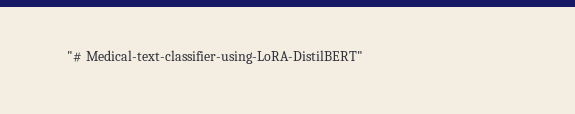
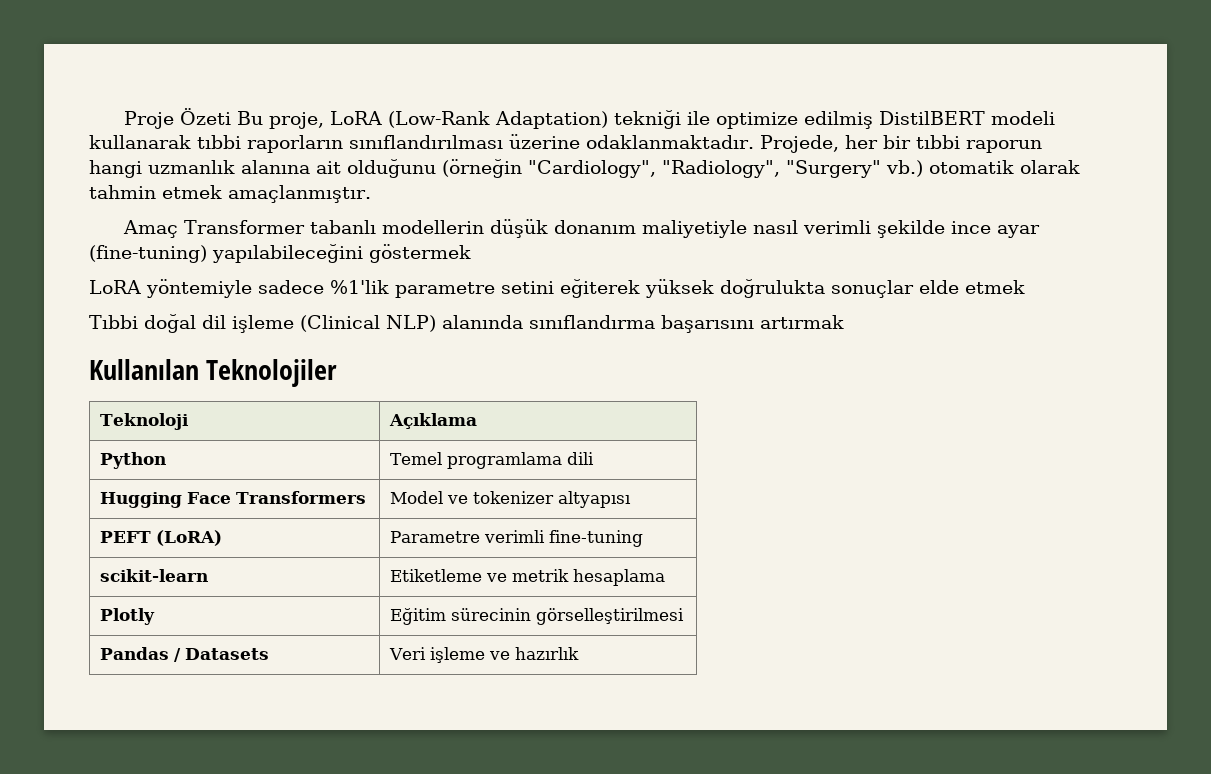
[67,50,363,64] "# Medical-text-classifier-using-LoRA-DistilBERT" -> [123,108,1055,129] [89,134,1042,153] [89,159,1080,178] [89,185,371,203] [122,219,1040,238] [89,244,471,263] [89,279,1025,298] [89,314,844,333] [89,359,338,387] [99,413,189,430] [388,413,477,429] [99,452,166,469] [389,452,594,469] [99,491,366,508] [389,491,631,508] [99,530,222,546] [389,530,643,547] [99,569,208,582] [389,569,665,586] [99,608,155,625] [389,608,684,625] [99,647,269,662] [388,647,579,663] Proje Özeti Bu proje, LoRA (Low-Rank Adaptation) tekniği ile optimize edilmiş DistilBERT modeli kullanarak tıbbi raporların sınıflandırılması üzerine odaklanmaktadır. Projede, her bir tıbbi raporun hangi uzmanlık alanına ait olduğunu (örneğin "Cardiology", "Radiology", "Surgery" vb.) otomatik olarak tahmin etmek amaçlanmıştır. // Amaç Transformer tabanlı modellerin düşük donanım maliyetiyle nasıl verimli şekilde ince ayar (fine-tuning) yapılabileceğini göstermek // LoRA yöntemiyle sadece %1'lik parametre setini eğiterek yüksek doğrulukta sonuçlar elde etmek // Tıbbi doğal dil işleme (Clinical NLP) alanında sınıflandırma başarısını artırmak // Kullanılan Teknolojiler // Teknoloji | Açıklama // Python | Temel programlama dili // Hugging Face Transformers | Model ve tokenizer altyapısı // PEFT (LoRA) | Parametre verimli fine-tuning // scikit-learn | Etiketleme ve metrik hesaplama // Plotly | Eğitim sürecinin görselleştirilmesi // Pandas / Datasets | Veri işleme ve hazırlık

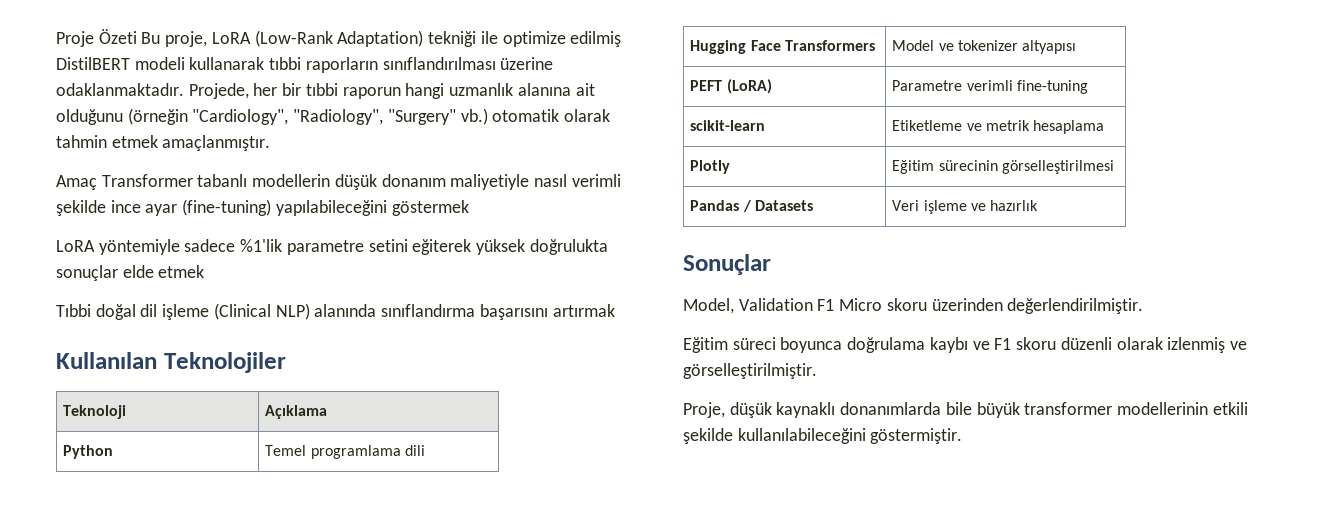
(579, 653) none -> [683,254,771,275] [683,298,1144,314] [683,337,1247,353] [683,363,817,379] [683,402,1248,418] [683,428,963,444] // Sonuçlar // Model, Validation F1 Micro skoru üzerinden değerlendirilmiştir. // Eğitim süreci boyunca doğrulama kaybı ve F1 skoru düzenli olarak izlenmiş ve görselleştirilmiştir. // Proje, düşük kaynaklı donanımlarda bile büyük transformer modellerinin etkili şekilde kullanılabileceğini göstermiştir.

